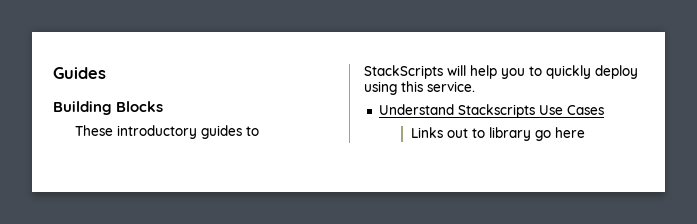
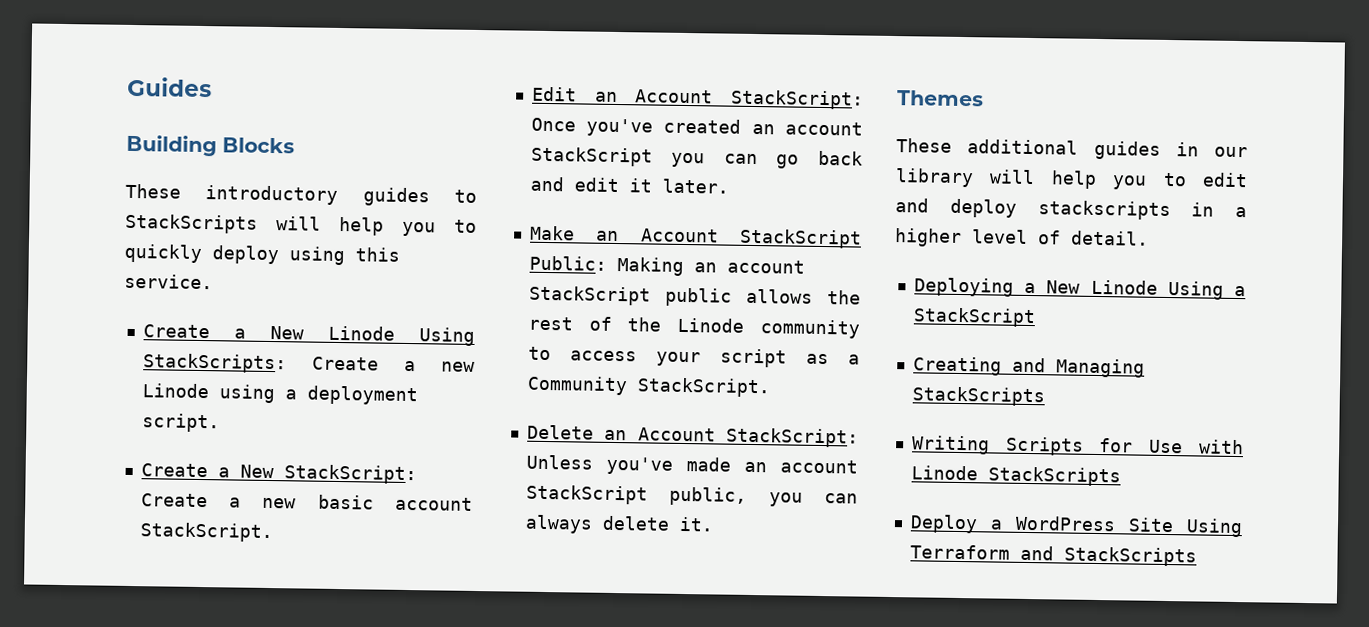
[378,104,604,118] [410,127,585,141] Understand Stackscripts Use Cases // Links out to library go here -> [142,324,475,346] [142,353,475,374] [141,383,418,406] [141,413,220,433] [140,463,417,485] [140,493,473,511] [139,522,273,543] [531,86,864,110] [530,117,863,137] [530,146,863,169] [529,176,729,194] [529,225,862,249] [528,255,805,276] [528,285,861,307] [527,316,860,339] [527,346,860,368] [526,375,771,398] [526,424,859,448] [525,454,858,475] [525,484,858,507] [524,514,714,534] [897,90,984,107] [896,138,1248,160] [895,168,1248,190] [895,198,1247,221] [894,228,1149,247] [913,277,1246,300] [912,307,1036,328] [912,356,1145,378] [911,386,1045,407] [910,435,1244,456] [910,465,1121,487] [909,514,1243,538] [909,544,1197,567] Create a New Linode Using StackScripts: Create a new Linode using a deployment script. // Create a New StackScript: Create a new basic account StackScript. // Edit an Account StackScript: Once you've created an account StackScript you can go back and edit it later. // Make an Account StackScript Public: Making an account StackScript public allows the rest of the Linode community to access your script as a Community StackScript. // Delete an Account StackScript: Unless you've made an account StackScript public, you can always delete it. // Themes // These additional guides in our library will help you to edit and deploy stackscripts in a higher level of detail. // Deploying a New Linode Using a StackScript // Creating and Managing StackScripts // Writing Scripts for Use with Linode StackScripts // Deploy a WordPress Site Using Terraform and StackScripts

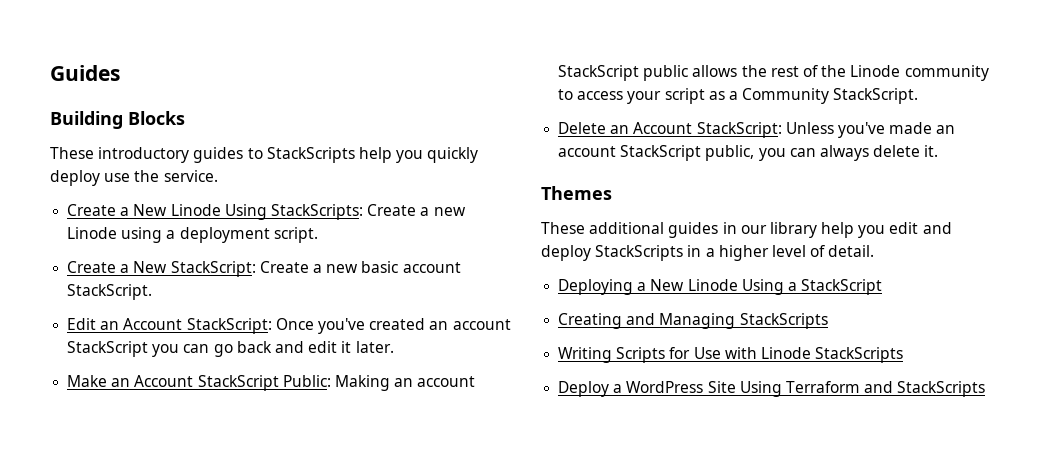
[276,216,477,237] will help you to -> [358,147,424,163] help you
[289,246,400,266] using this -> [104,170,160,182] use the
[989,169,1187,190] will help you to -> [821,222,886,238] help you
[1037,200,1171,221] stackscripts -> [595,245,684,261] StackScripts

